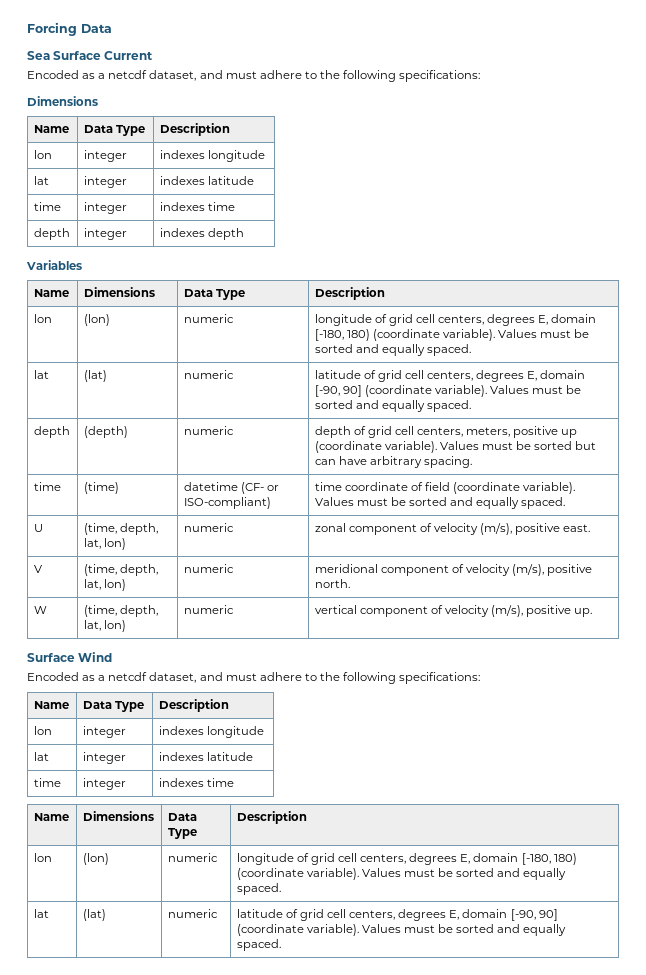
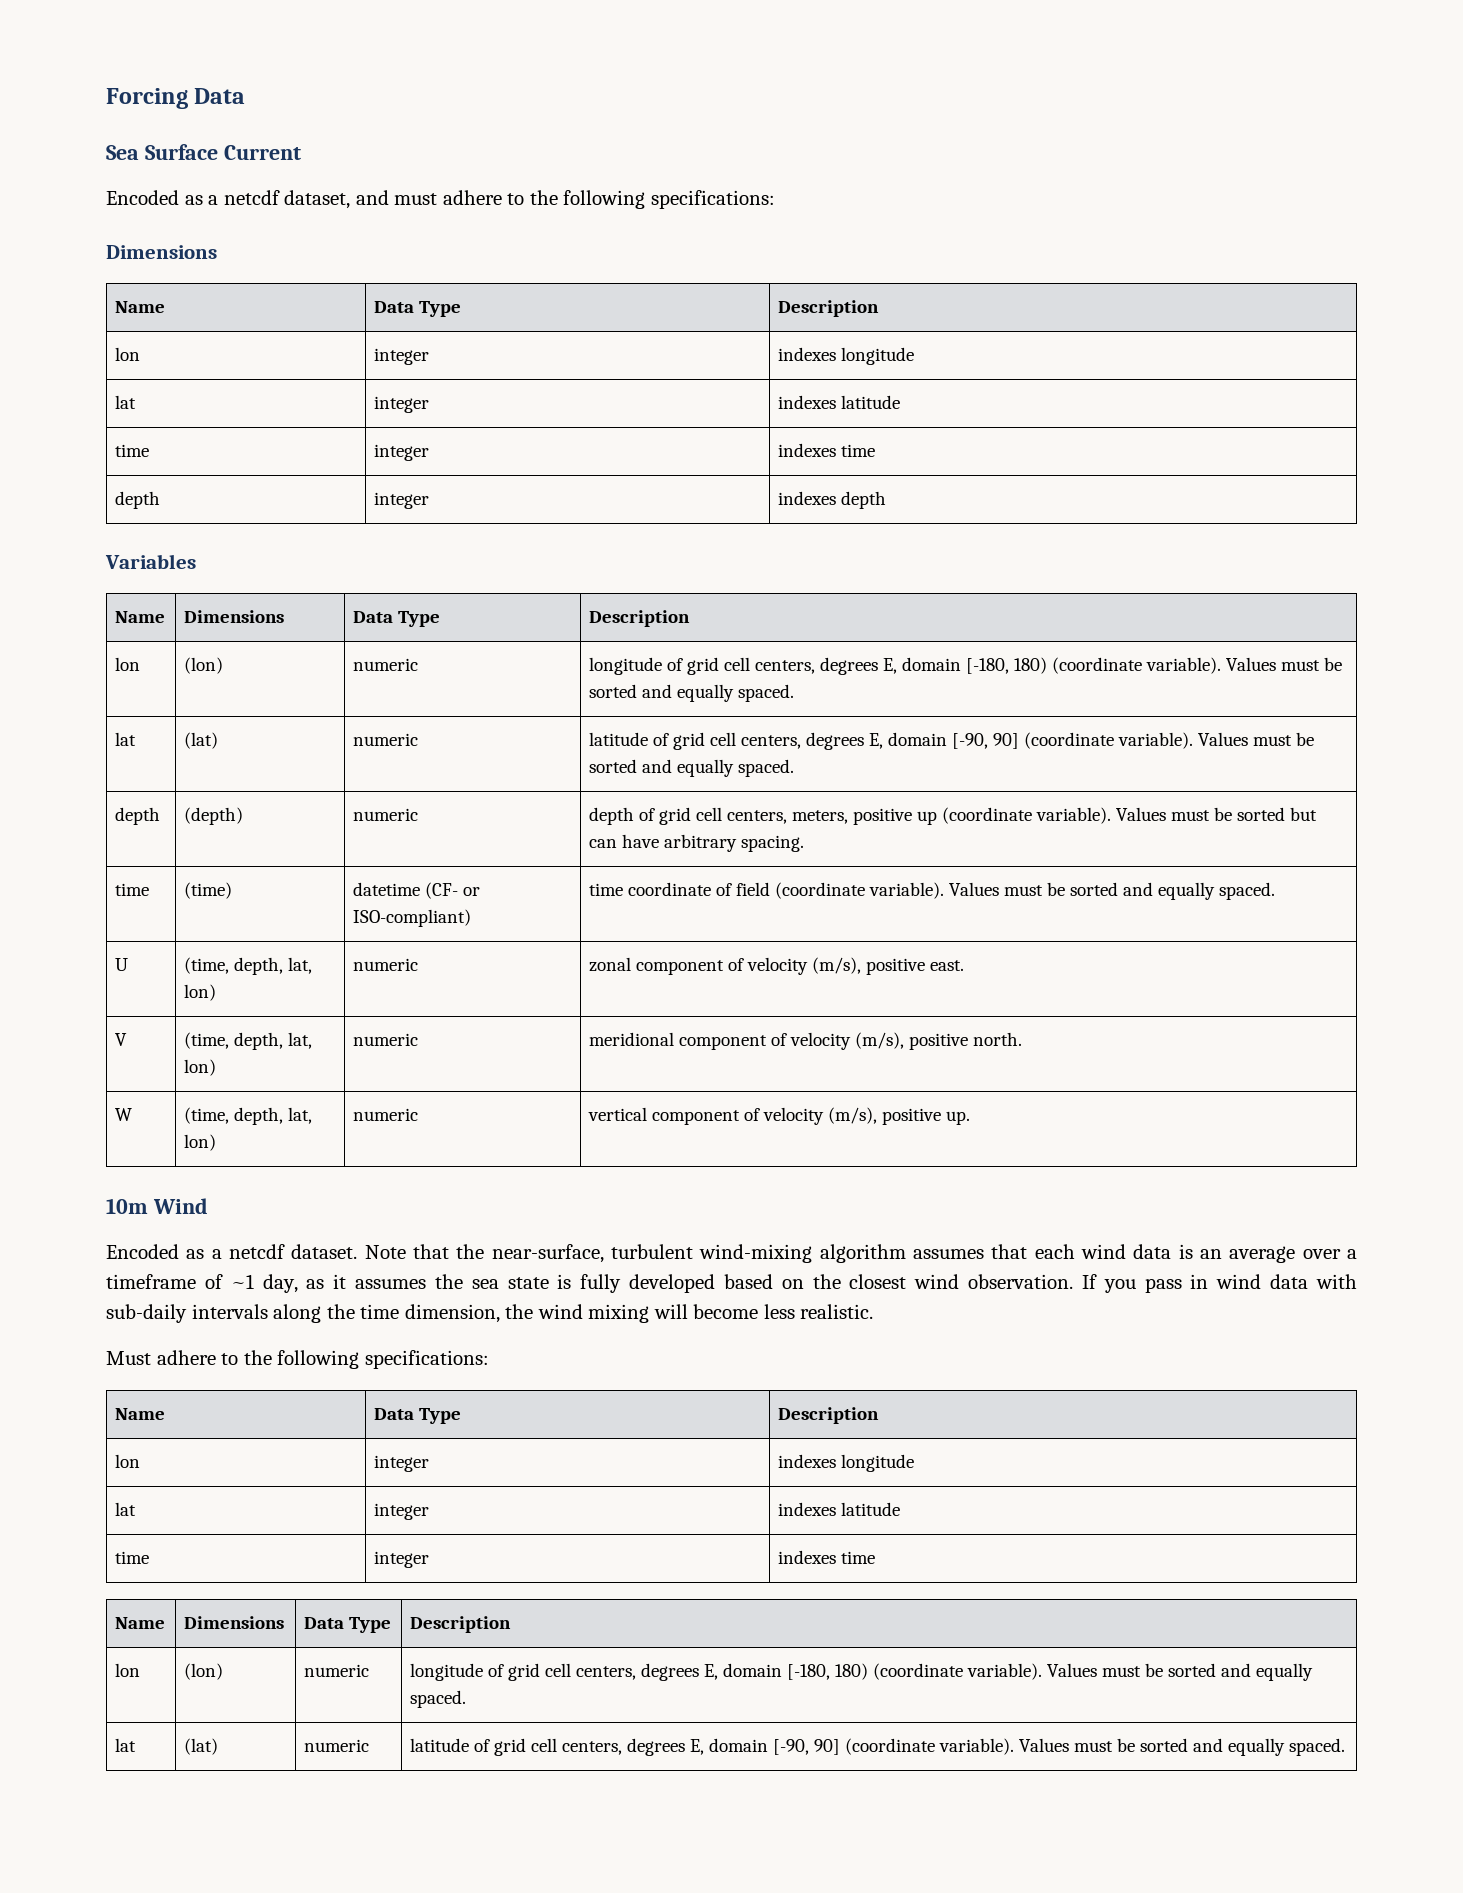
[27,653,75,662] Surface -> [106,1198,148,1214] 10m
[149,672,257,683] dataset, and must -> [291,1244,1357,1263] [106,1274,1357,1293] [106,1304,874,1323] [106,1351,151,1365] dataset. Note that the near-surface, turbulent wind-mixing algorithm assumes that each wind data is an average over a timeframe of ~1 day, as it assumes the sea state is fully developed based on the closest wind observation. If you pass in wind data with sub-daily intervals along the time dimension, the wind mixing will become less realistic. // Must

